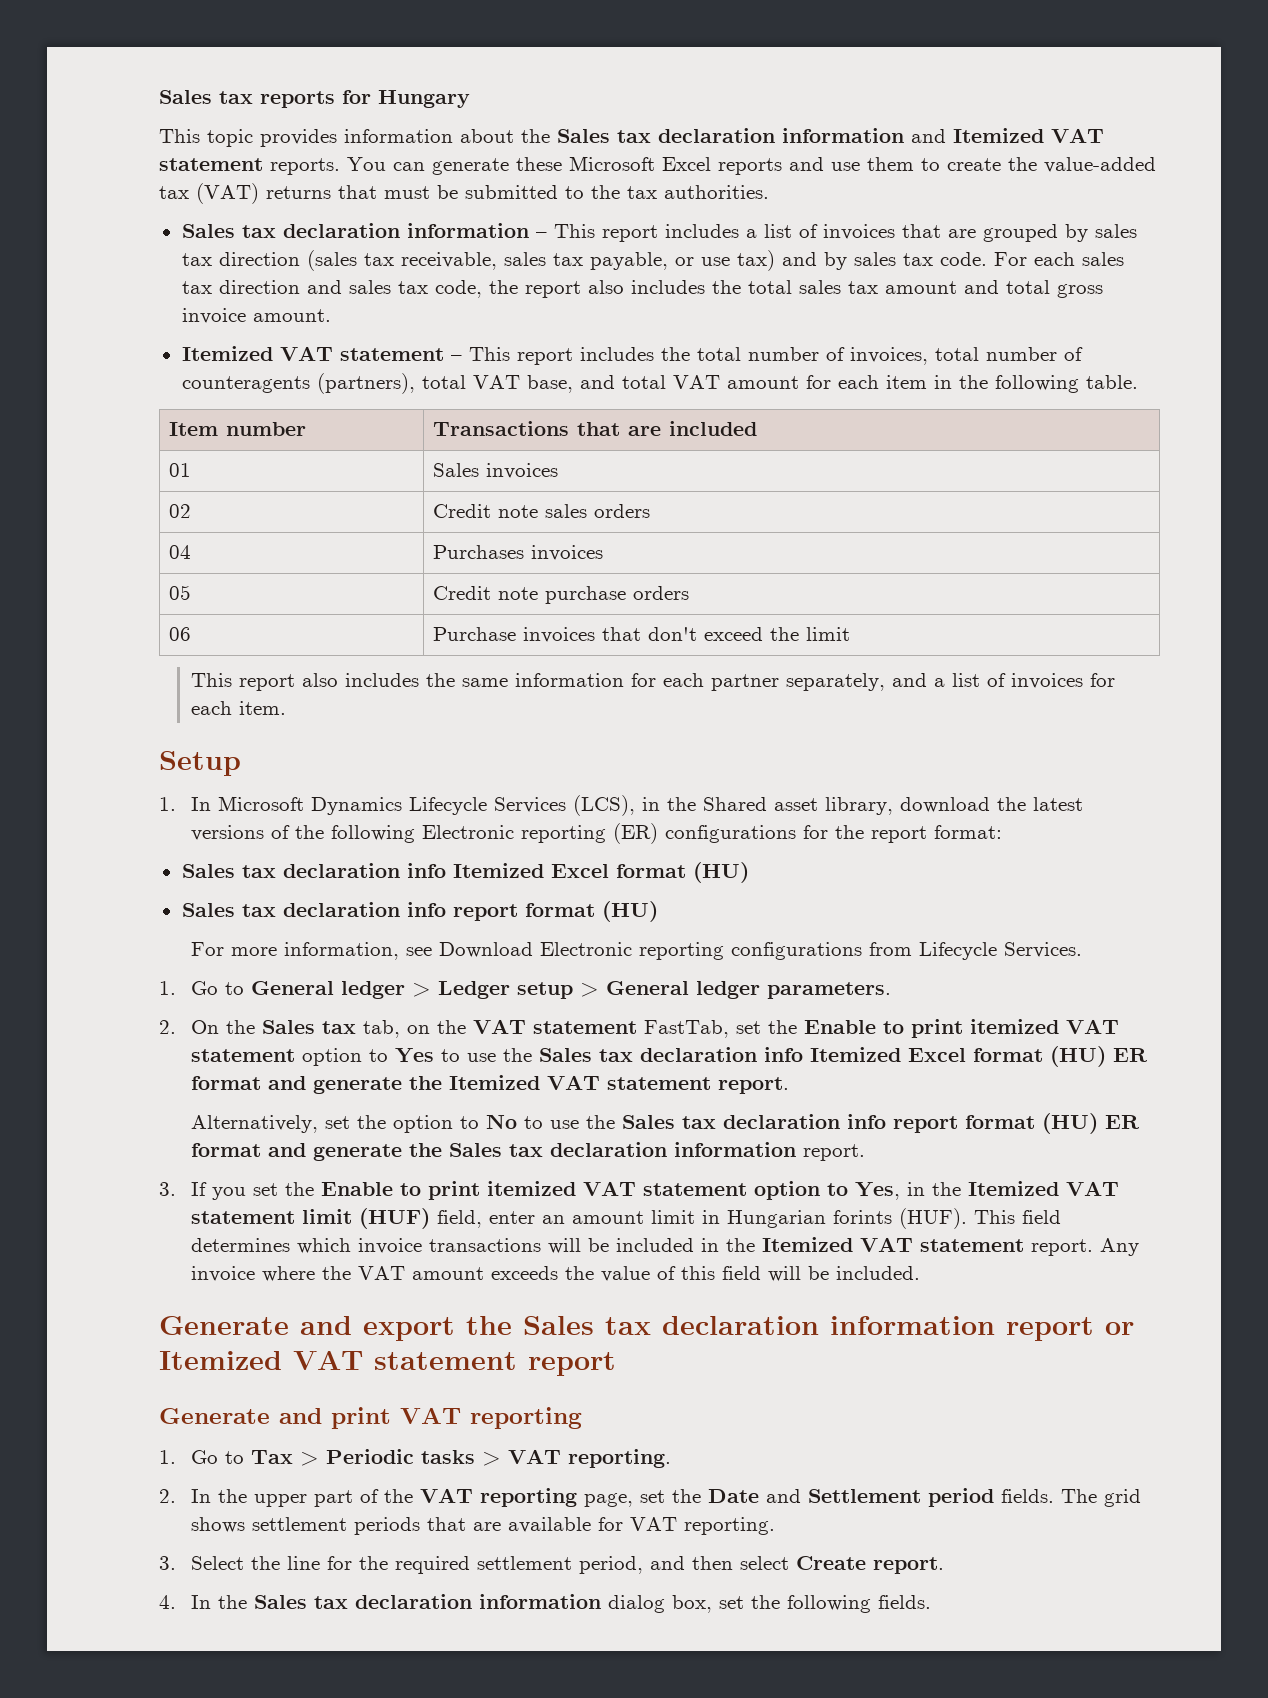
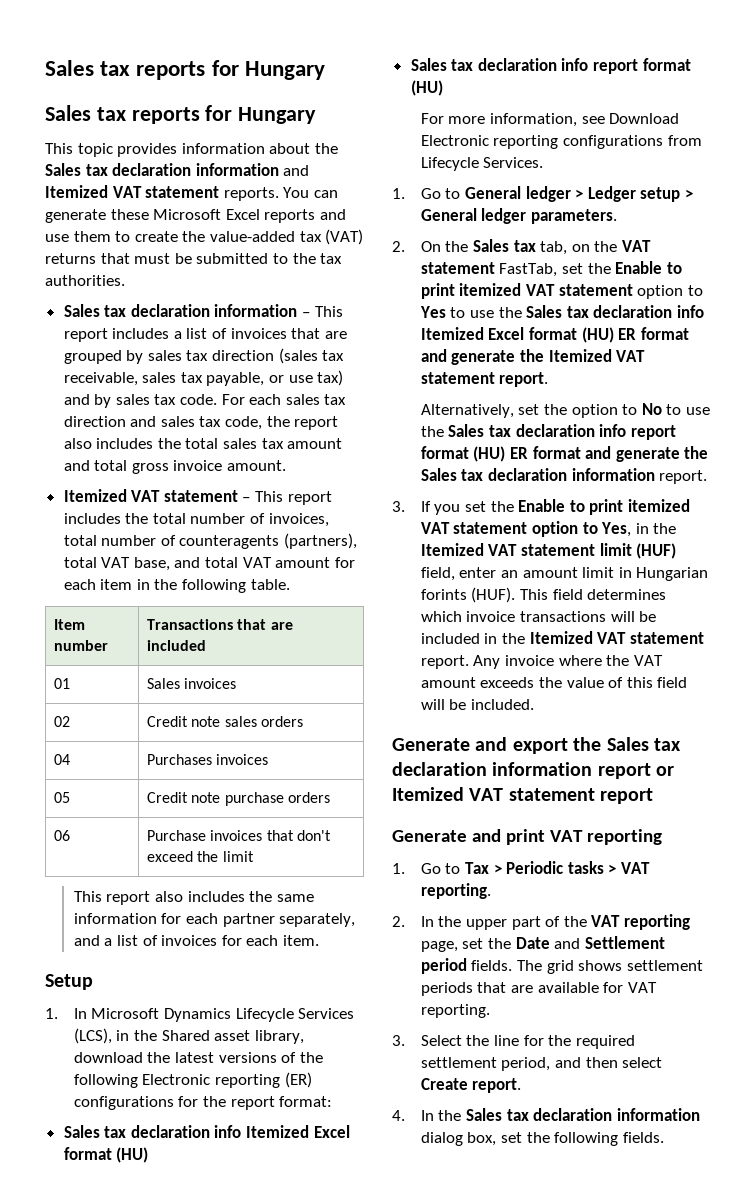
[159,90,470,108] Sales tax reports for Hungary -> [45,60,325,80] [45,105,317,124] Sales tax reports for Hungary // Sales tax reports for Hungary

